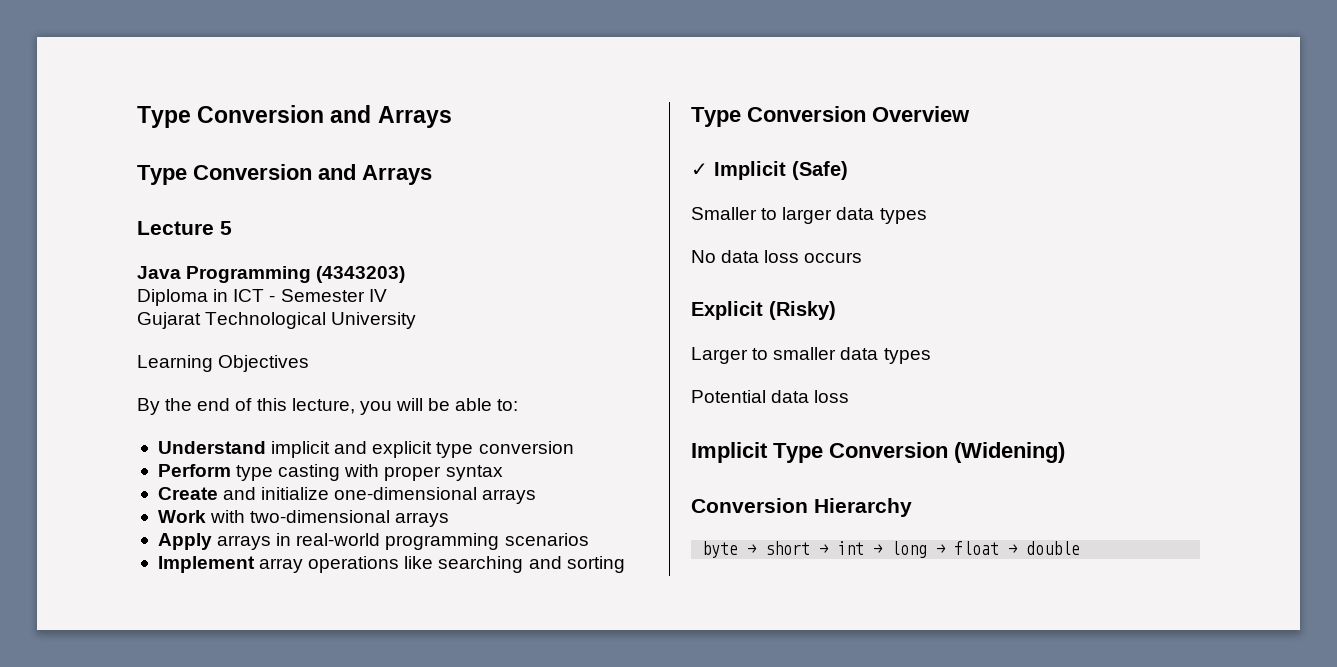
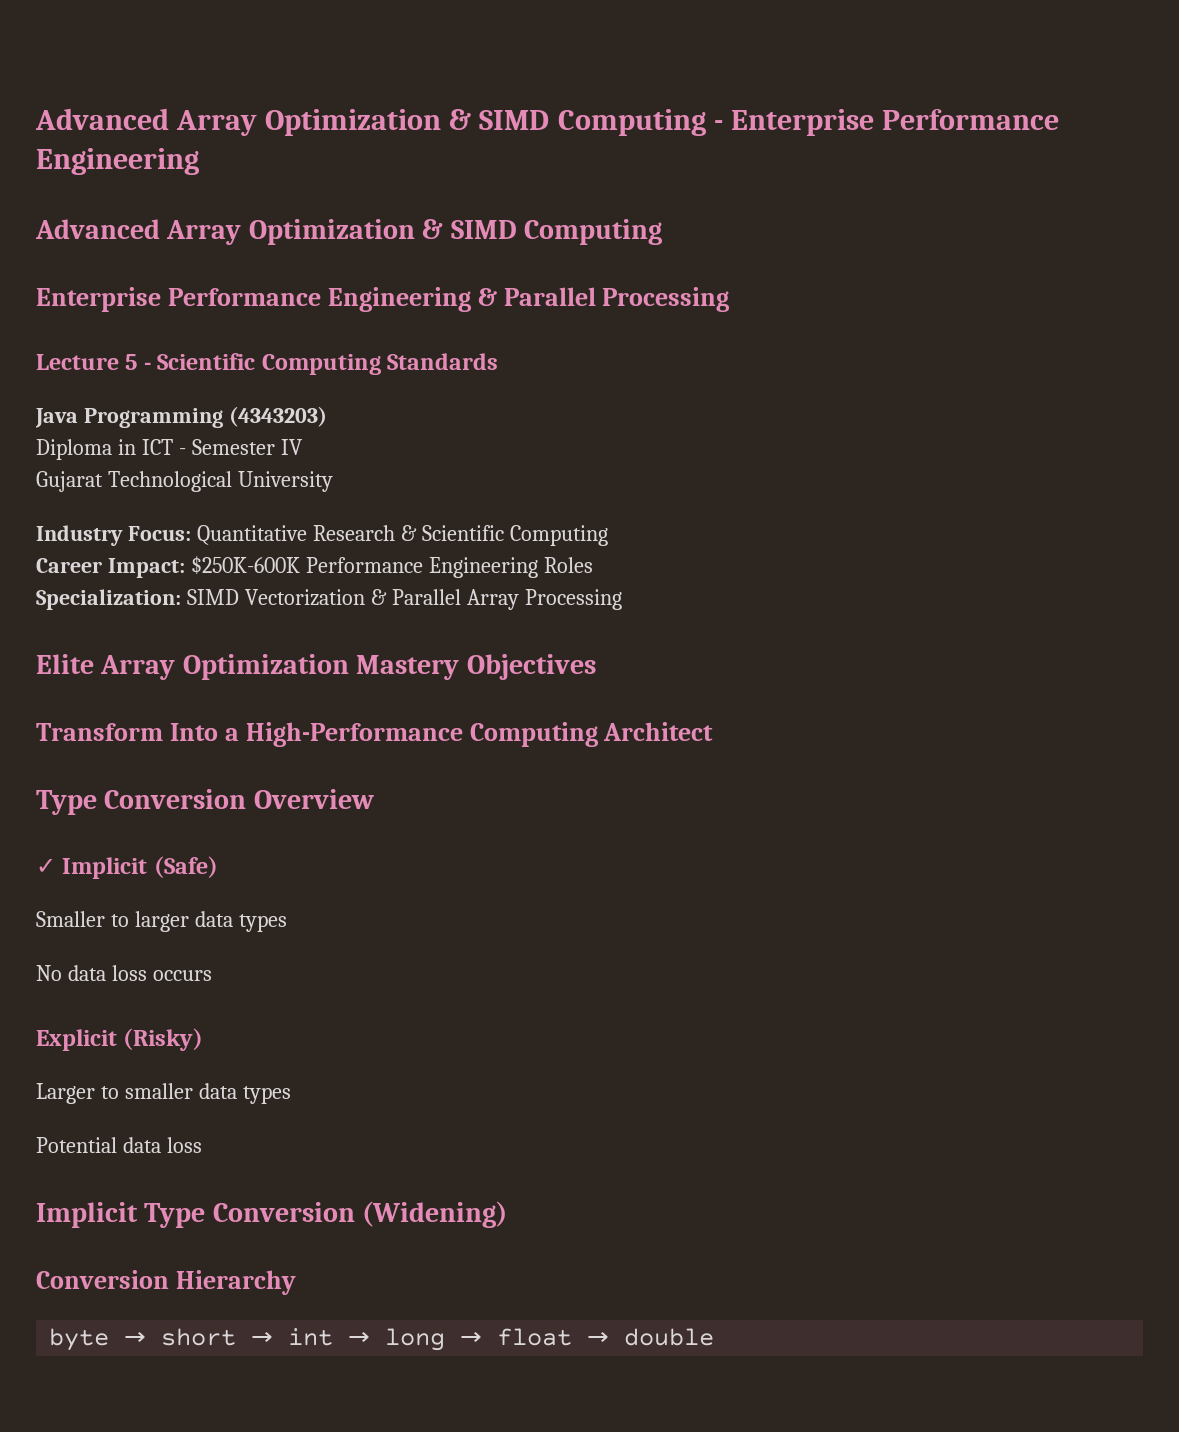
[137,105,452,128] [137,164,432,185] [137,221,232,235] Type Conversion and Arrays // Type Conversion and Arrays // Lecture 5 -> [35,108,1059,136] [36,148,199,175] [35,219,663,245] [36,287,730,312] [36,353,499,375] Advanced Array Optimization & SIMD Computing - Enterprise Performance Engineering // Advanced Array Optimization & SIMD Computing // Enterprise Performance Engineering & Parallel Processing // Lecture 5 - Scientific Computing Standards
[137,355,310,372] [137,398,519,415] [157,441,574,458] [157,464,503,481] [157,487,537,504] [157,510,450,527] [157,533,589,550] [157,556,625,573] Learning Objectives // By the end of this lecture, you will be able to: // Understand implicit and explicit type conversion // Perform type casting with proper syntax // Create and initialize one-dimensional arrays // Work with two-dimensional arrays // Apply arrays in real-world programming scenarios // Implement array operations like searching and sorting -> [36,525,608,546] [36,556,593,578] [36,589,622,610] [36,654,596,680] [36,722,714,747] Industry Focus: Quantitative Research & Scientific Computing // Career Impact: $250K-600K Performance Engineering Roles // Specialization: SIMD Vectorization & Parallel Array Processing // Elite Array Optimization Mastery Objectives // Transform Into a High-Performance Computing Architect

